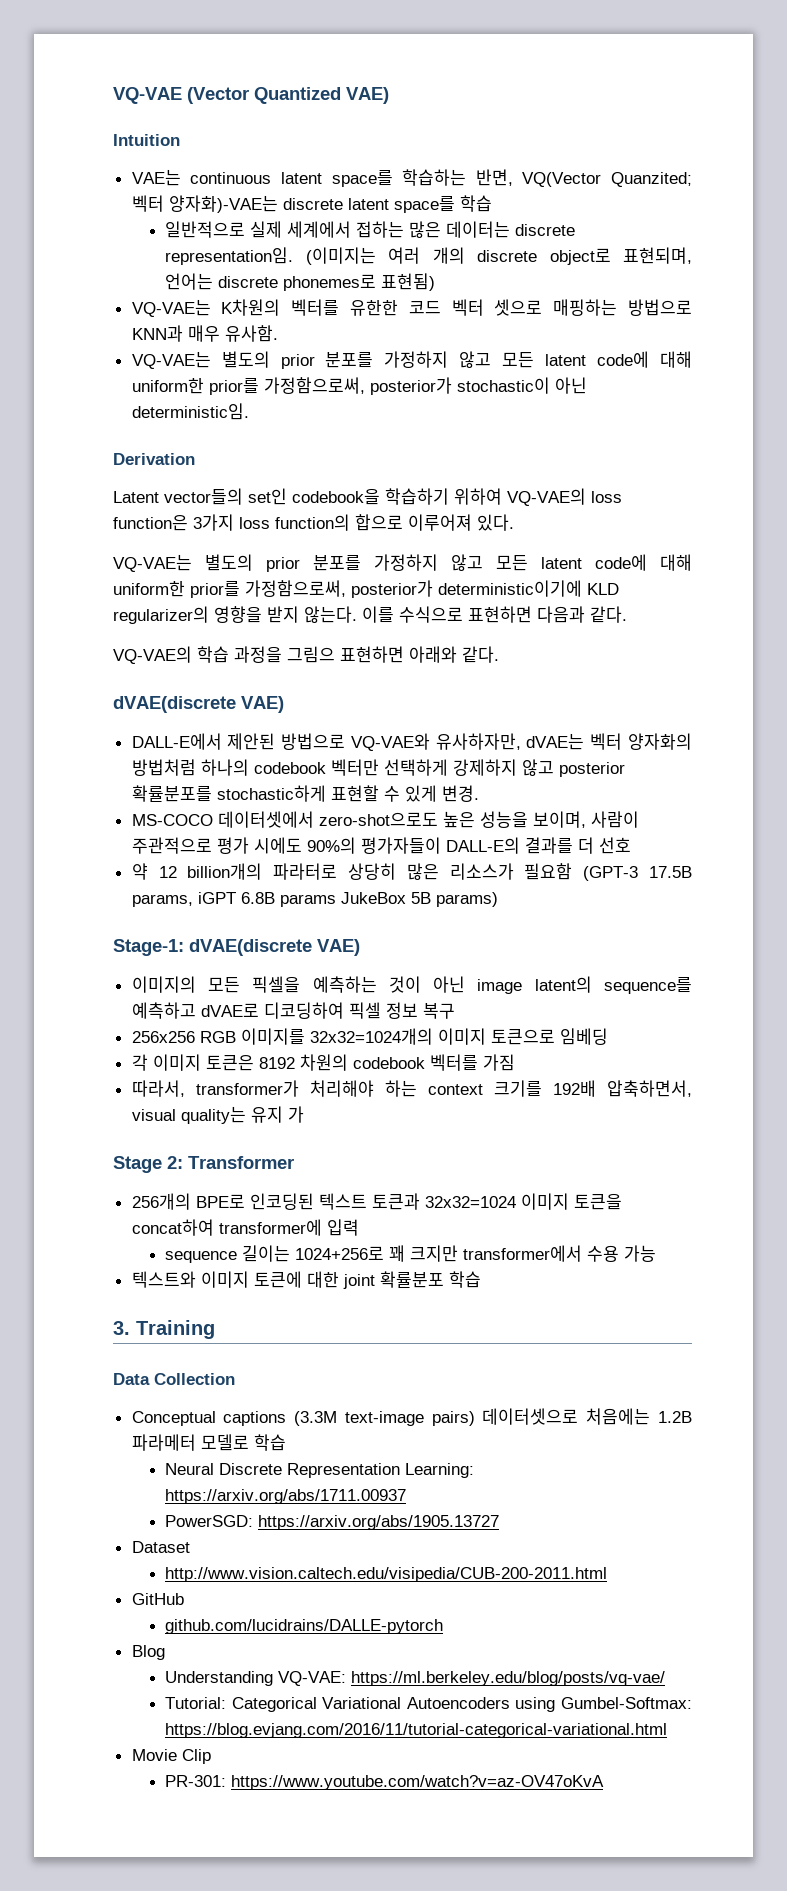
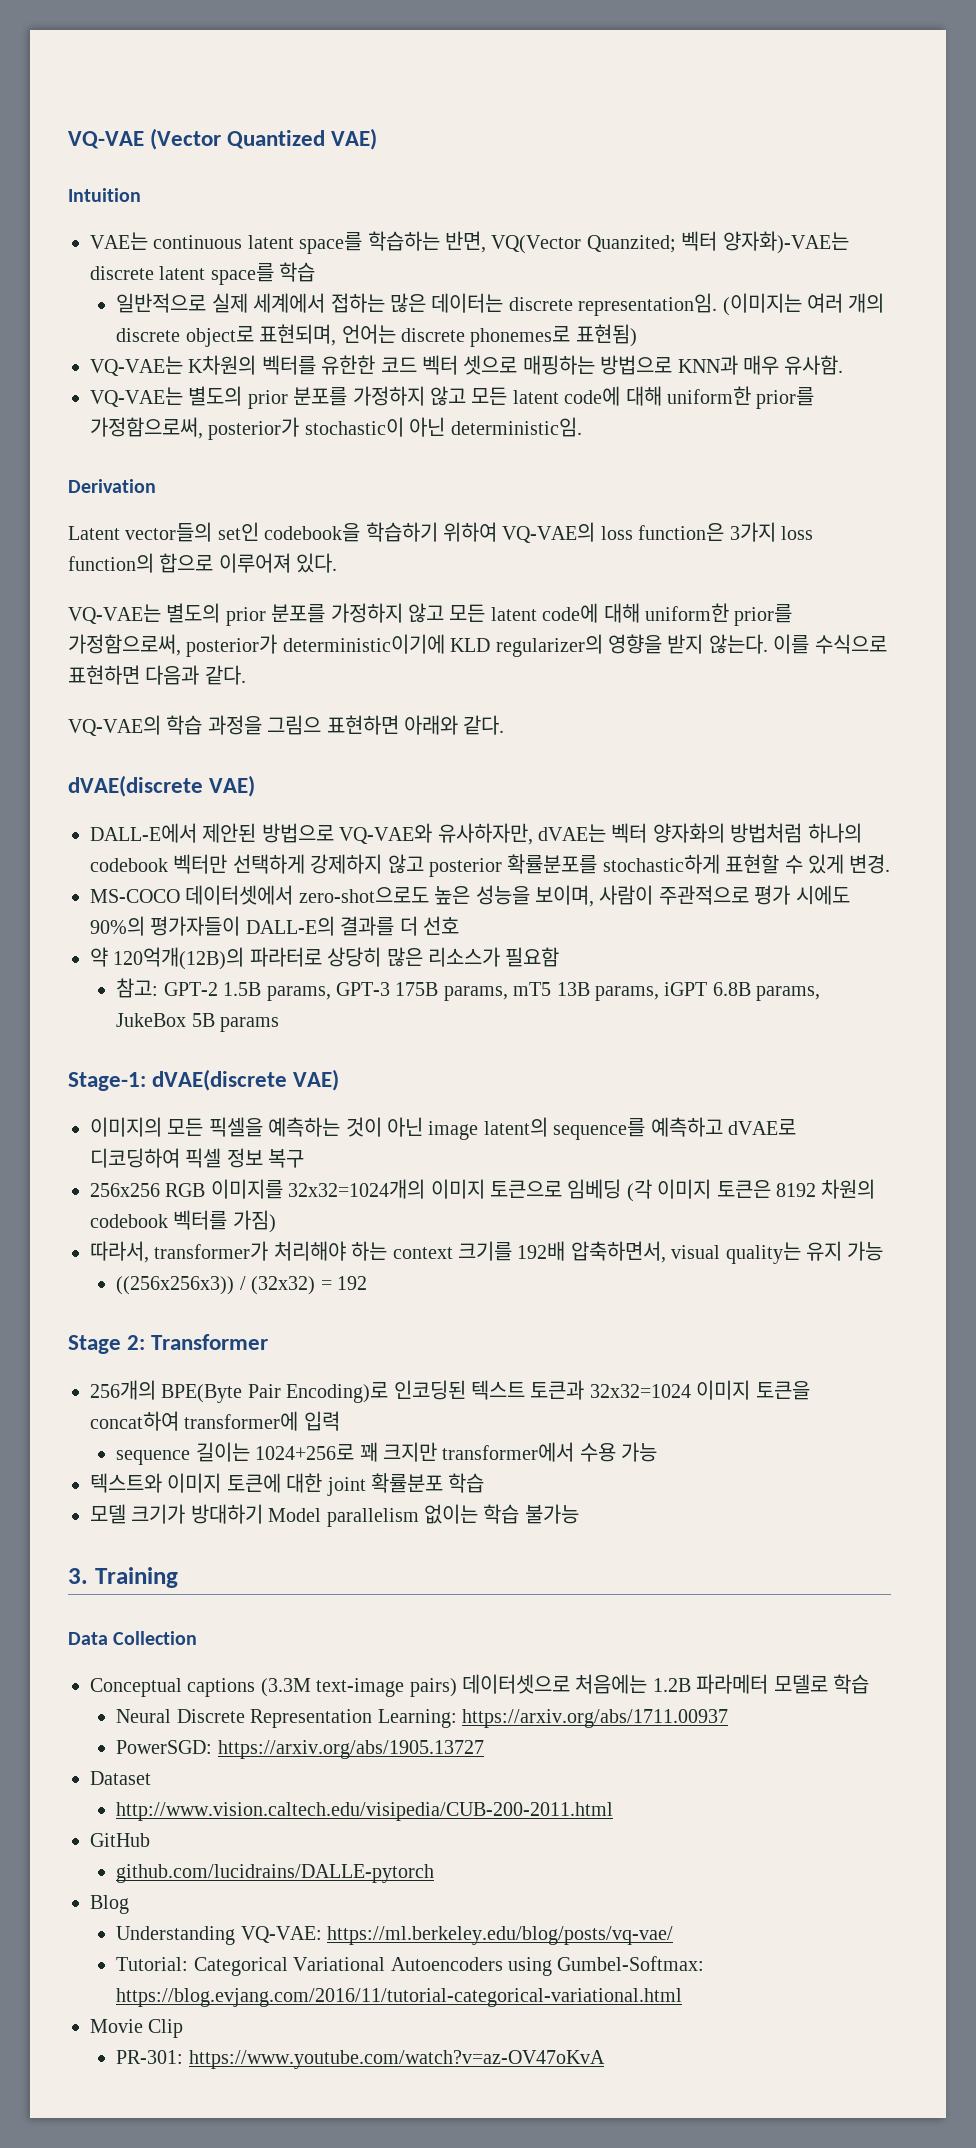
[158,863,263,880] 12 billion개의 -> [113,947,245,970] 120억개(12B)의
[583,866,692,881] (GPT-3 17.5B -> [116,978,590,1001] // 참고: GPT-2 1.5B params, GPT-3 175B params, mT5 13B
[279,894,336,907] params -> [756,986,821,1001] params,
[435,892,498,907] params) -> [220,1017,280,1032] params
[131,1054,148,1071] // 각 -> [626,1179,652,1202] (각
[482,1054,515,1071] 가짐 -> [232,1210,276,1233] 가짐)
[287,1106,304,1123] 가 -> [847,1241,884,1261] [116,1276,368,1295] 가능 // ((256x256x3)) / (32x32) = 192
[195,1194,245,1208] BPE로 -> [161,1382,389,1403] BPE(Byte Pair Encoding)로
(481, 1279) none -> [90,1504,579,1527] // 모델 크기가 방대하기 Model parallelism 없이는 학습 불가능

